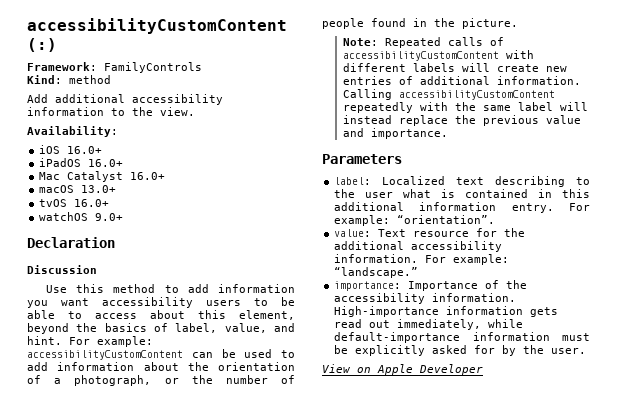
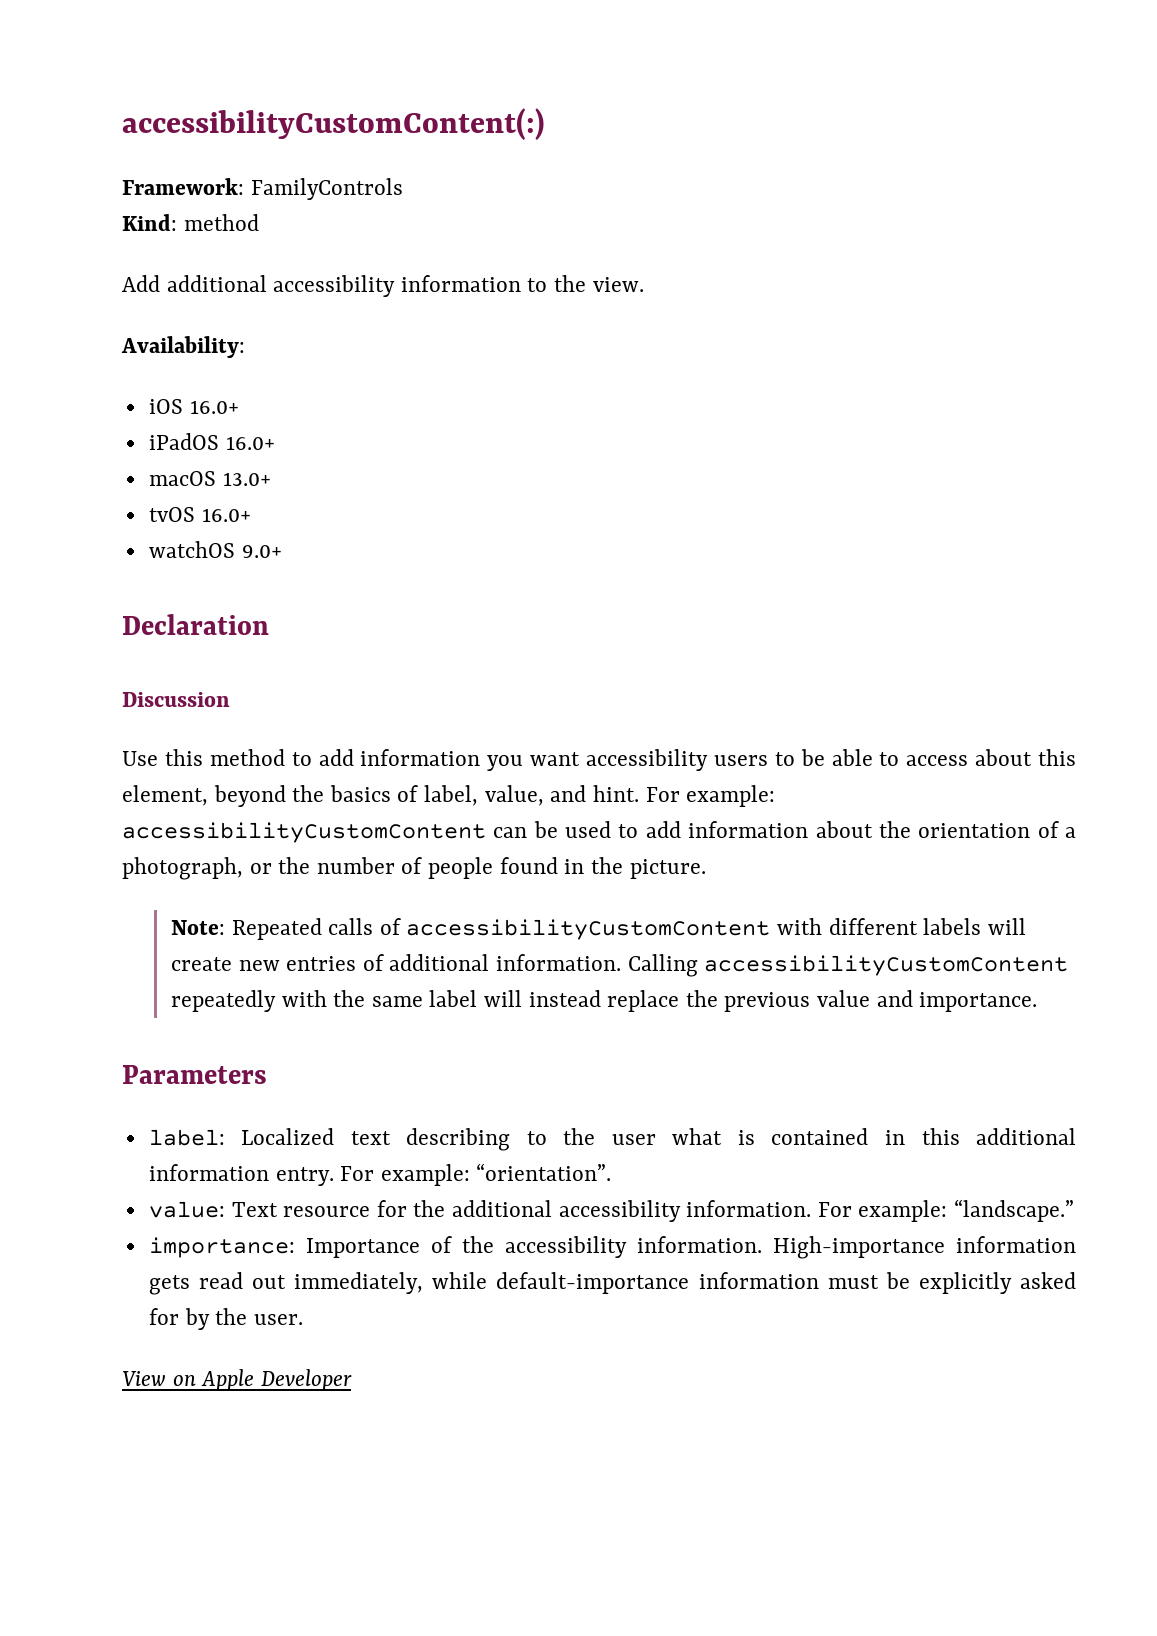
[39,171,166,182] // Mac Catalyst 16.0+ -> (275, 443) none

